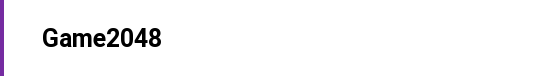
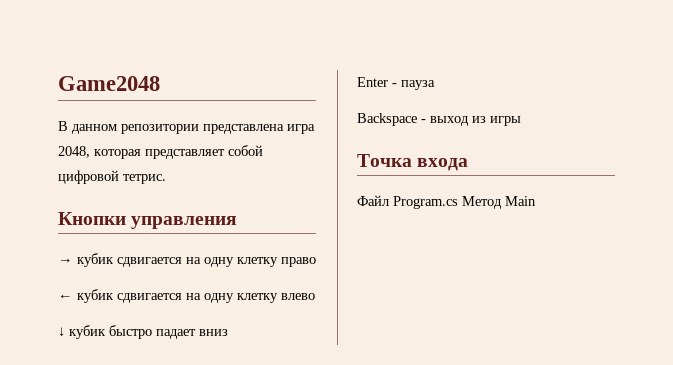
(162, 37) none -> [58,121,315,134] [58,145,263,159] [58,170,166,184] [58,212,238,229] [58,253,316,267] [58,289,315,303] [58,325,228,339] [357,77,435,90] [357,113,521,126] [357,154,469,171] [357,195,536,209] // В данном репозитории представлена игра 2048, которая представляет собой цифровой тетрис. // Кнопки управления // → кубик сдвигается на одну клетку право // ← кубик сдвигается на одну клетку влево // ↓ кубик быстро падает вниз // Enter - пауза // Backspace - выход из игры // Точка входа // Файл Program.cs Метод Main

